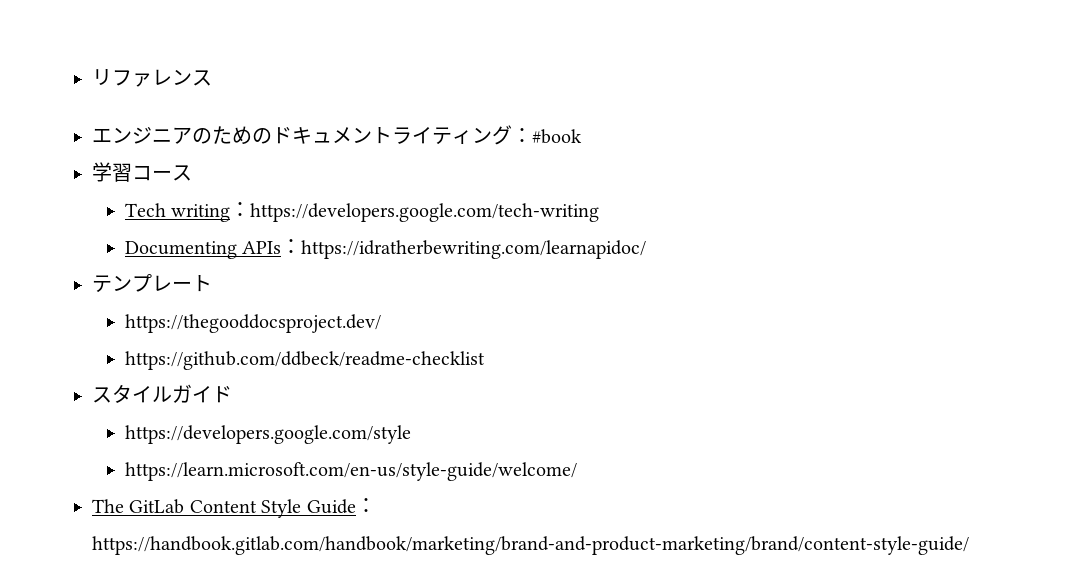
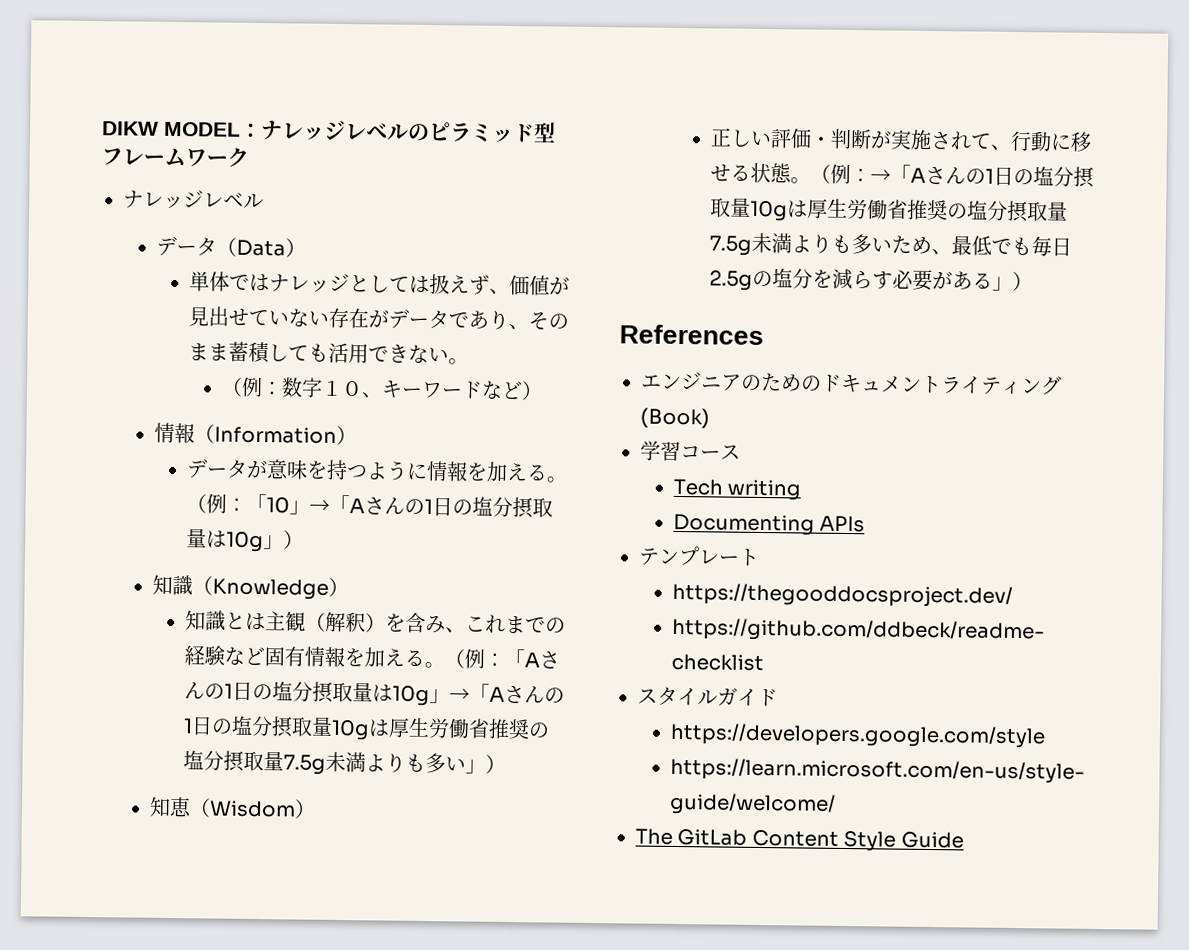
[92,69,212,87] リファレンス -> [101,119,556,143] [101,147,249,168] [123,190,264,210] [155,235,306,258] [189,271,571,296] [188,306,570,330] [188,341,470,365] [220,376,543,401] [153,422,357,446] [186,458,568,483] [186,493,554,519] [186,528,305,553] [151,574,349,600] [185,610,567,634] [184,645,561,669] [184,681,566,707] [183,715,551,741] [183,750,507,775] [148,796,316,819] [710,128,1093,152] [710,162,1095,188] [710,197,1069,223] [709,232,1073,257] [709,268,1034,292] [619,324,764,345] DIKW MODEL：ナレッジレベルのピラミッド型フレームワーク // ナレッジレベル // データ（Data） // 単体ではナレッジとしては扱えず、価値が見出せていない存在がデータであり、そのまま蓄積しても活用できない。 // （例：数字１０、キーワードなど） // 情報（Information） // データが意味を持つように情報を加える。（例：「10」→「Aさんの1日の塩分摂取量は10g」） // 知識（Knowledge） // 知識とは主観（解釈）を含み、これまでの経験など固有情報を加える。（例：「Aさんの1日の塩分摂取量は10g」→「Aさんの1日の塩分摂取量10gは厚生労働省推奨の塩分摂取量7.5g未満よりも多い」） // 知恵（Wisdom） // 正しい評価・判断が実施されて、行動に移せる状態。（例：→「Aさんの1日の塩分摂取量10gは厚生労働省推奨の塩分摂取量7.5g未満よりも多いため、最低でも毎日2.5gの塩分を減らす必要がある」） // References
[512,128,582,144] ：#book -> [640,407,710,429] (Book)
[230,202,600,222] ：https://developers.google.com/tech-writing -> (801, 490) none
[281,239,647,259] ：https://idratherbewriting.com/learnapidoc/ -> (865, 524) none
[355,498,376,513] [92,536,969,555] ：https://handbook.gitlab.com/handbook/marketing/brand-and-product-marketing/brand/content-style-guide/ -> (964, 840) none

